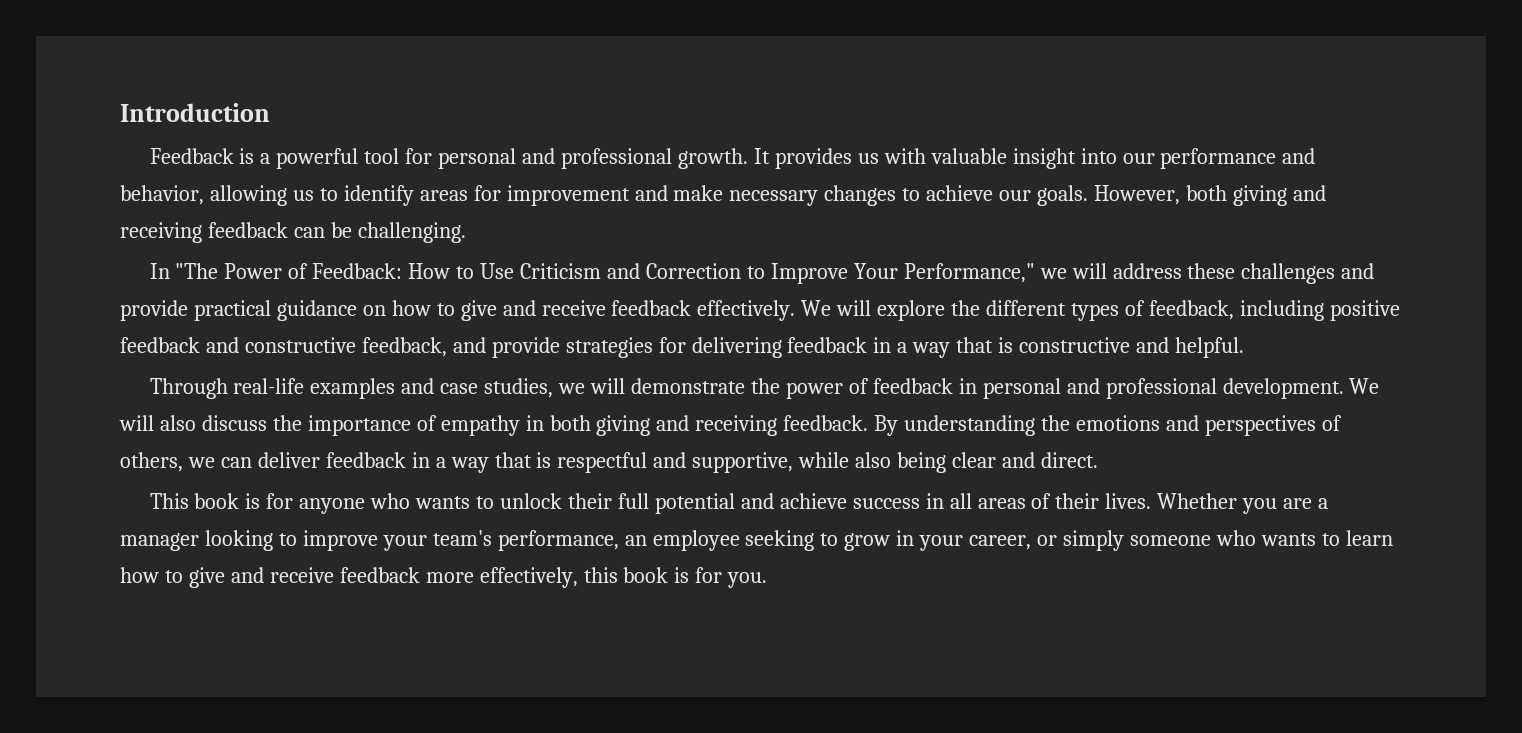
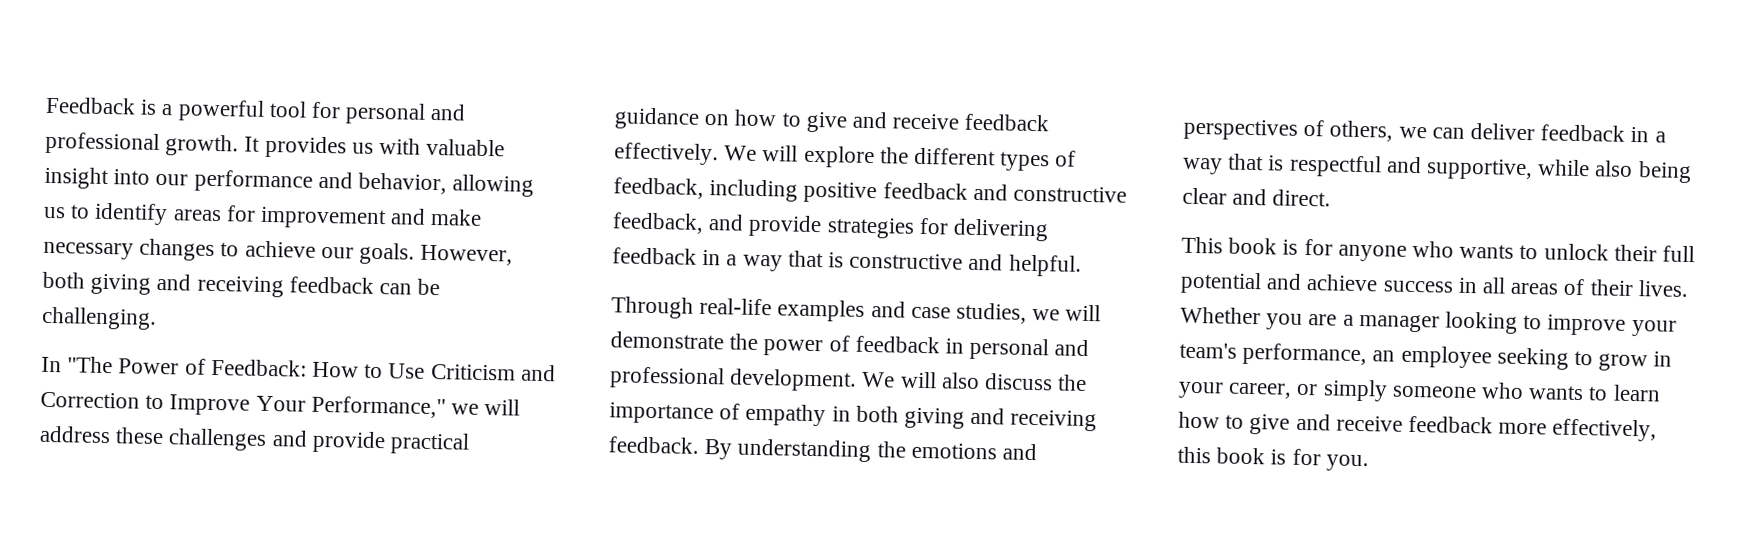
[120,103,270,122] Introduction // -> (45, 105) none

